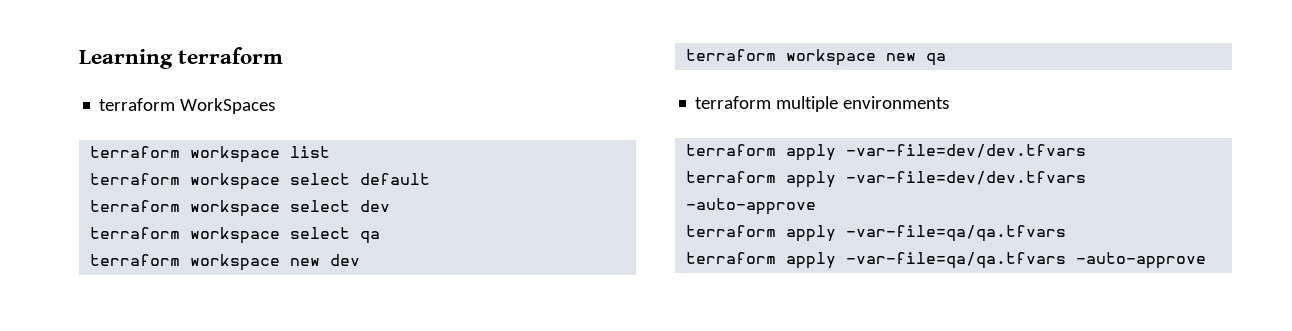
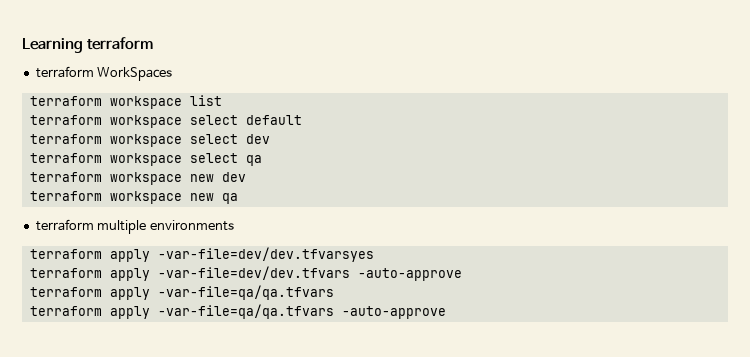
[846,144,1087,158] -var-file=dev/dev.tfvars -> [157,247,374,262] -var-file=dev/dev.tfvarsyes

